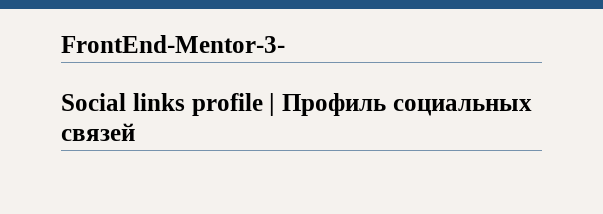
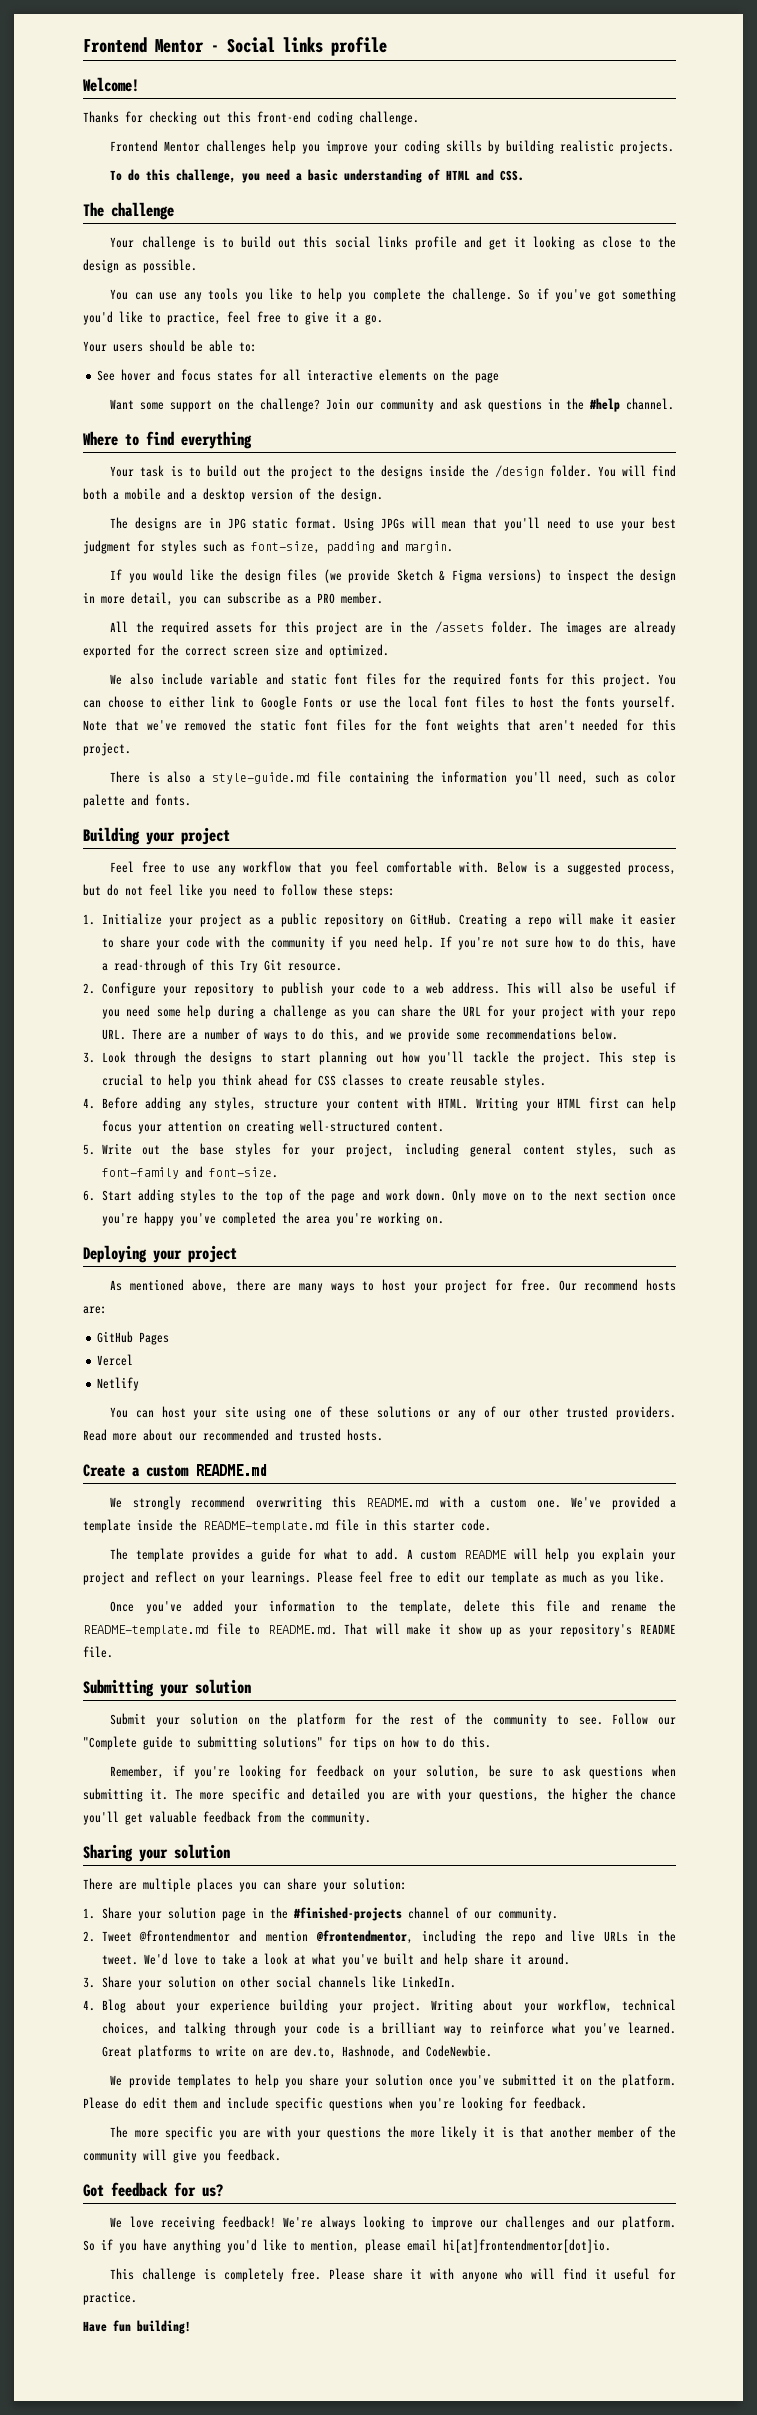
[61,35,285,53] FrontEnd-Mentor-3- // -> [83,37,219,53] Frontend Mentor -
[269,93,532,116] [61,123,135,141] | Профиль социальных связей -> [83,77,139,92] [83,111,419,125] [110,140,675,154] [110,169,525,183] [83,202,174,220] [110,236,676,250] [83,259,197,273] [110,288,677,302] [83,311,383,325] [83,340,257,352] [97,369,500,383] [110,398,675,412] [83,431,252,449] [110,465,677,479] [83,488,383,502] [110,517,676,531] [83,540,453,554] [110,569,676,583] [83,592,383,606] [110,621,676,635] [83,644,389,658] [110,673,676,687] [83,696,676,710] [83,719,676,733] [83,742,131,756] [110,771,676,785] [83,794,191,808] [83,827,230,845] [110,861,676,875] [83,884,395,898] [83,913,677,927] [101,936,677,950] [101,959,342,973] [83,982,676,996] [101,1005,676,1019] [101,1028,618,1042] [83,1051,676,1065] [101,1074,546,1088] [83,1097,676,1111] [101,1120,444,1134] [83,1143,676,1157] [101,1166,278,1179] [83,1189,676,1203] [101,1212,444,1226] [83,1245,237,1263] [110,1279,677,1293] [83,1306,107,1314] [97,1331,170,1345] [97,1354,134,1366] [97,1377,140,1391] [110,1406,676,1420] [83,1429,383,1441] [83,1464,267,1477] [110,1496,676,1510] [83,1519,491,1533] [110,1548,677,1562] [83,1571,665,1585] [110,1600,676,1614] [83,1623,677,1637] [83,1646,113,1658] [83,1679,251,1697] [110,1713,677,1727] [83,1736,491,1750] [110,1765,677,1779] [83,1788,676,1802] [83,1811,371,1825] [83,1844,230,1862] [83,1878,407,1892] [83,1907,558,1921] [83,1930,676,1944] [101,1953,570,1967] [83,1976,456,1990] [83,1999,677,2013] [101,2022,676,2036] [101,2045,492,2059] [110,2074,676,2088] [83,2097,587,2111] [110,2126,676,2140] [83,2149,281,2163] [83,2182,223,2197] [110,2216,676,2230] [83,2239,611,2253] [110,2268,677,2282] [83,2291,137,2305] [83,2320,191,2334] // Welcome! // Thanks for checking out this front-end coding challenge. // Frontend Mentor challenges help you improve your coding skills by building realistic projects. // To do this challenge, you need a basic understanding of HTML and CSS. // The challenge // Your challenge is to build out this social links profile and get it looking as close to the design as possible. // You can use any tools you like to help you complete the challenge. So if you've got something you'd like to practice, feel free to give it a go. // Your users should be able to: // See hover and focus states for all interactive elements on the page // Want some support on the challenge? Join our community and ask questions in the #help channel. // Where to find everything // Your task is to build out the project to the designs inside the /design folder. You will find both a mobile and a desktop version of the design. // The designs are in JPG static format. Using JPGs will mean that you'll need to use your best judgment for styles such as font-size, padding and margin. // If you would like the design files (we provide Sketch & Figma versions) to inspect the design in more detail, you can subscribe as a PRO member. // All the required assets for this project are in the /assets folder. The images are already exported for the correct screen size and optimized. // We also include variable and static font files for the required fonts for this project. You can choose to either link to Google Fonts or use the local font files to host the fonts yourself. Note that we've removed the static font files for the font weights that aren't needed for this project. // There is also a style-guide.md file containing the information you'll need, such as color palette and fonts. // Building your project // Feel free to use any workflow that you feel comfortable with. Below is a suggested process, but do not feel like you need to follow these steps: // 1. Initialize your project as a public repository on GitHub. Creating a repo will make it easier to share your code with the community if you need help. If you're not sure how to do this, have a read-through of this Try Git resource. // 2. Configure your repository to publish your code to a web address. This will also be useful if you need some help during a challenge as you can share the URL for your project with your repo URL. There are a number of ways to do this, and we provide some recommendations below. // 3. Look through the designs to start planning out how you'll tackle the project. This step is crucial to help you think ahead for CSS classes to create reusable styles. // 4. Before adding any styles, structure your content with HTML. Writing your HTML first can help focus your attention on creating well-structured content. // 5. Write out the base styles for your project, including general content styles, such as font-family and font-size. // 6. Start adding styles to the top of the page and work down. Only move on to the next section once you're happy you've completed the area you're working on. // Deploying your project // As mentioned above, there are many ways to host your project for free. Our recommend hosts are: // GitHub Pages // Vercel // Netlify // You can host your site using one of these solutions or any of our other trusted providers. Read more about our recommended and trusted hosts. // Create a custom README.md // We strongly recommend overwriting this README.md with a custom one. We've provided a template inside the README-template.md file in this starter code. // The template provides a guide for what to add. A custom README will help you explain your project and reflect on your learnings. Please feel free to edit our template as much as you like. // Once you've added your information to the template, delete this file and rename the README-template.md file to README.md. That will make it show up as your repository's README file. // Submitting your solution // Submit your solution on the platform for the rest of the community to see. Follow our "Complete guide to submitting solutions" for tips on how to do this. // Remember, if you're looking for feedback on your solution, be sure to ask questions when submitting it. The more specific and detailed you are with your questions, the higher the chance you'll get valuable feedback from the community. // Sharing your solution // There are multiple places you can share your solution: // 1. Share your solution page in the #finished-projects channel of our community. // 2. Tweet @frontendmentor and mention @frontendmentor, including the repo and live URLs in the tweet. We'd love to take a look at what you've built and help share it around. // 3. Share your solution on other social channels like LinkedIn. // 4. Blog about your experience building your project. Writing about your workflow, technical choices, and talking through your code is a brilliant way to reinforce what you've learned. Great platforms to write on are dev.to, Hashnode, and CodeNewbie. // We provide templates to help you share your solution once you've submitted it on the platform. Please do edit them and include specific questions when you're looking for feedback. // The more specific you are with your questions the more likely it is that another member of the community will give you feedback. // Got feedback for us? // We love receiving feedback! We're always looking to improve our challenges and our platform. So if you have anything you'd like to mention, please email hi[at]frontendmentor[dot]io. // This challenge is completely free. Please share it with anyone who will find it useful for practice. // Have fun building!

